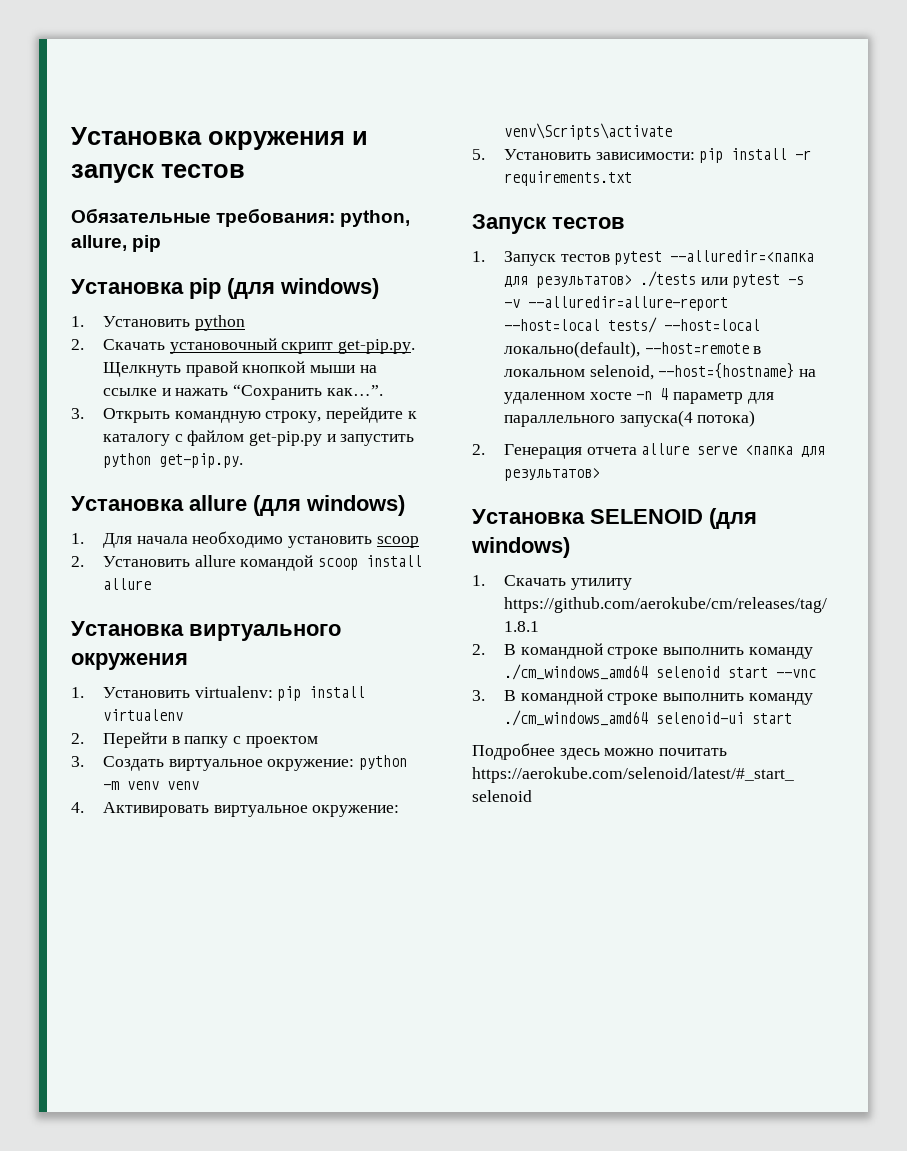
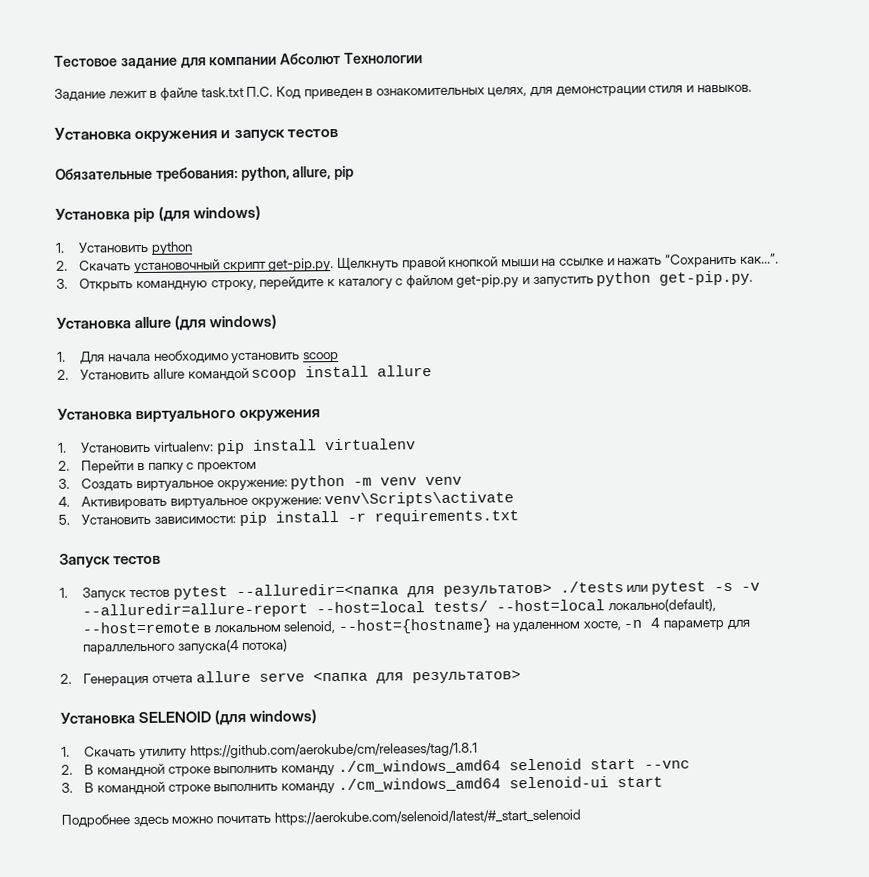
(71, 136) none -> [54,52,423,70] [54,84,752,102] Тестовое задание для компании Абсолют Технологии // Задание лежит в файле task.txt П.С. Код приведен в ознакомительных целях, для демонстрации стиля и навыков. //
[589,392,632,400] хосте -> [582,621,621,631] хосте,

